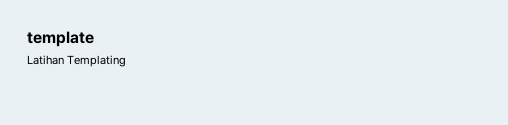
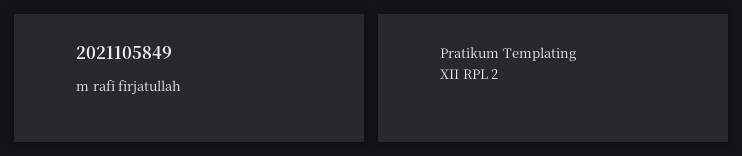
[27,31,94,47] [27,55,127,67] template // Latihan Templating -> [76,46,172,59] [76,80,182,95] [440,47,576,61] [440,69,499,79] 2021105849 // m rafi firjatullah // Pratikum Templating // XII RPL 2

